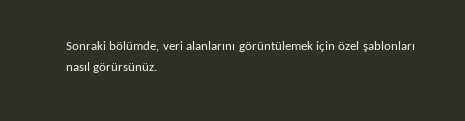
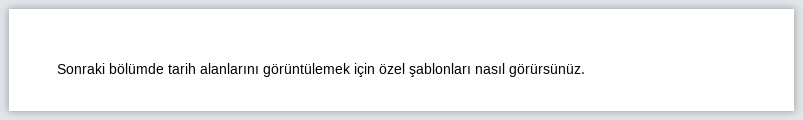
[109,41,183,52] bölümde, veri -> [109,63,196,74] bölümde tarih

